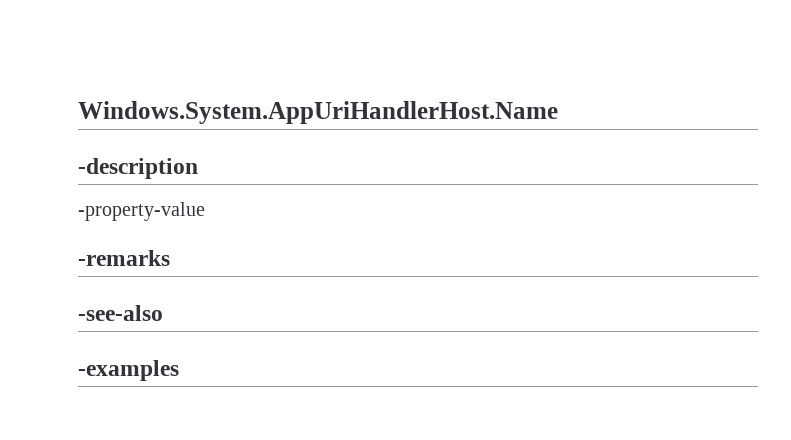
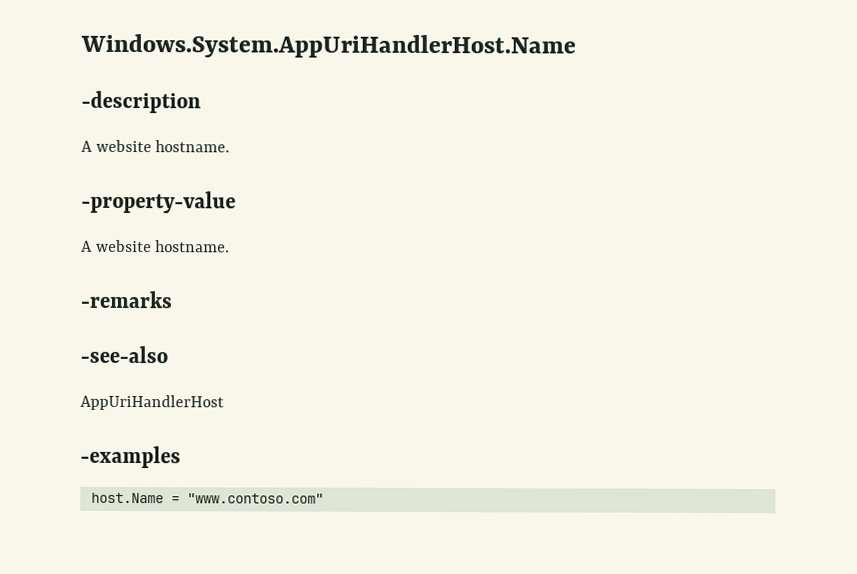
[78,202,205,221] -property-value -> [81,139,231,153] [81,190,236,214] [81,239,231,253] A website hostname. // -property-value // A website hostname.
(163, 313) none -> [80,394,224,411] // AppUriHandlerHost
(179, 370) none -> [90,492,324,504] // host.Name = "www.contoso.com"

